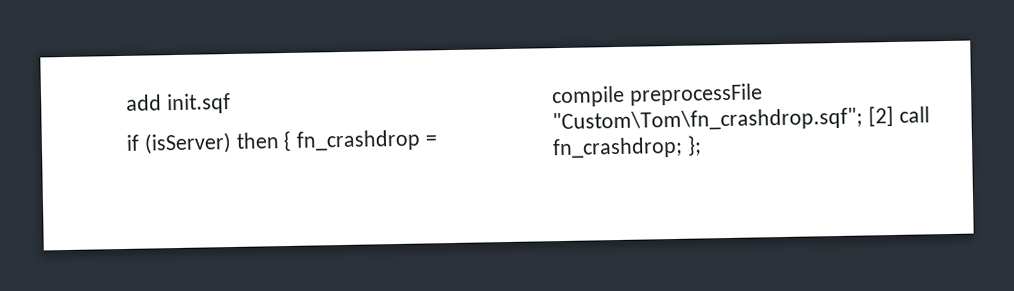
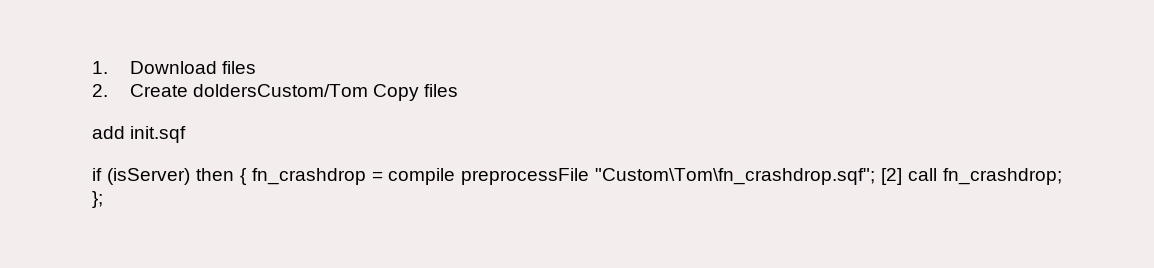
(126, 102) none -> [92,61,256,74] [92,84,459,101] 1. Download files // 2. Create doldersCustom/Tom Copy files //

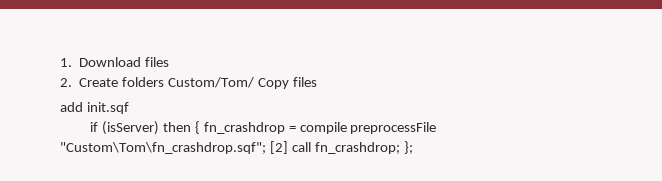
[192,84,368,97] doldersCustom/Tom -> [122,77,255,88] folders Custom/Tom/

